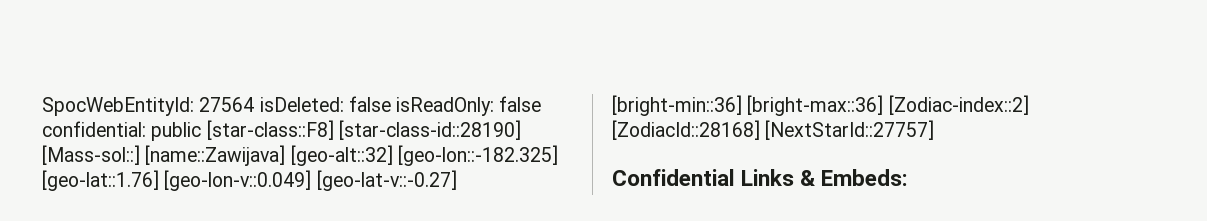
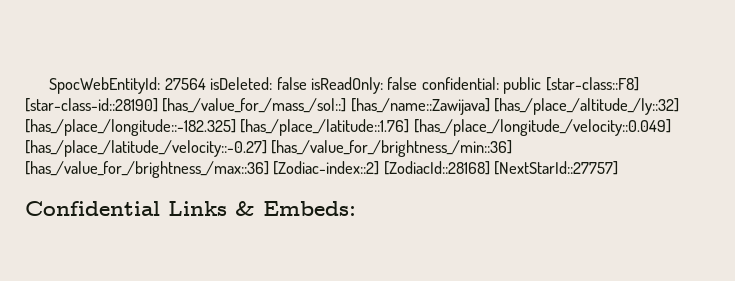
[42,145,558,166] [42,170,457,191] [612,95,884,116] [Mass-sol::] [name::Zawijava] [geo-alt::32] [geo-lon::-182.325] [geo-lat::1.76] [geo-lon-v::0.049] [geo-lat-v::-0.27] [bright-min::36] [bright-max::36] -> [162,98,680,115] [25,119,671,136] [25,140,513,157] [25,161,269,178] [has_/value_for_/mass_/sol::] [has_/name::Zawijava] [has_/place_/altitude_/ly::32] [has_/place_/longitude::-182.325] [has_/place_/latitude::1.76] [has_/place_/longitude_/velocity::0.049] [has_/place_/latitude_/velocity::-0.27] [has_/value_for_/brightness_/min::36] [has_/value_for_/brightness_/max::36]

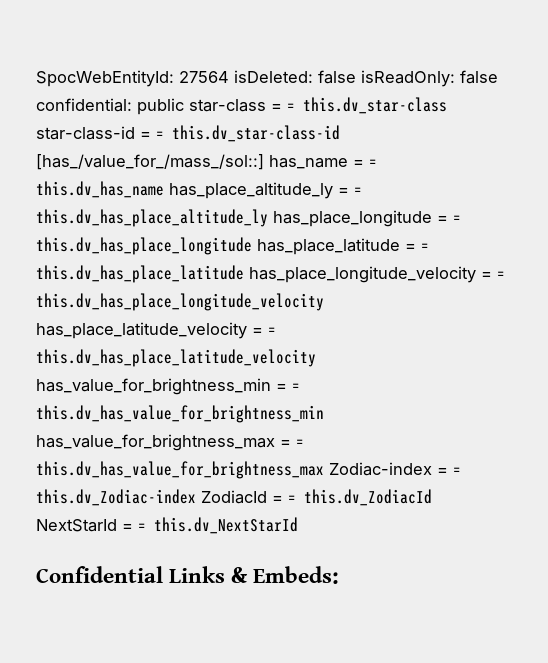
[545,77,639,91] [25,98,680,115] [25,119,671,136] [25,140,513,157] [25,161,619,178] [star-class::F8] [star-class-id::28190] [has_/value_for_/mass_/sol::] [has_/name::Zawijava] [has_/place_/altitude_/ly::32] [has_/place_/longitude::-182.325] [has_/place_/latitude::1.76] [has_/place_/longitude_/velocity::0.049] [has_/place_/latitude_/velocity::-0.27] [has_/value_for_/brightness_/min::36] [has_/value_for_/brightness_/max::36] [Zodiac-index::2] [ZodiacId::28168] [NextStarId::27757] -> [189,97,447,114] [36,125,340,142] [36,154,377,170] [36,181,362,199] [36,209,461,227] [36,237,429,255] [36,265,505,283] [36,293,324,311] [36,322,276,339] [36,349,316,367] [36,378,300,395] [36,405,324,423] [36,434,304,451] [36,461,461,479] [36,489,432,506] [36,517,298,534] star-class = = this.dv_star-class star-class-id = = this.dv_star-class-id [has_/value_for_/mass_/sol::] has_name = = this.dv_has_name has_place_altitude_ly = = this.dv_has_place_altitude_ly has_place_longitude = = this.dv_has_place_longitude has_place_latitude = = this.dv_has_place_latitude has_place_longitude_velocity = = this.dv_has_place_longitude_velocity has_place_latitude_velocity = = this.dv_has_place_latitude_velocity has_value_for_brightness_min = = this.dv_has_value_for_brightness_min has_value_for_brightness_max = = this.dv_has_value_for_brightness_max Zodiac-index = = this.dv_Zodiac-index ZodiacId = = this.dv_ZodiacId NextStarId = = this.dv_NextStarId

